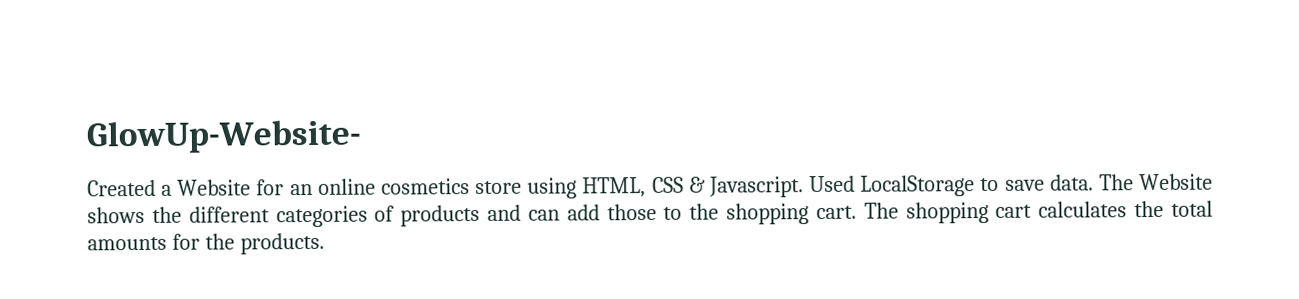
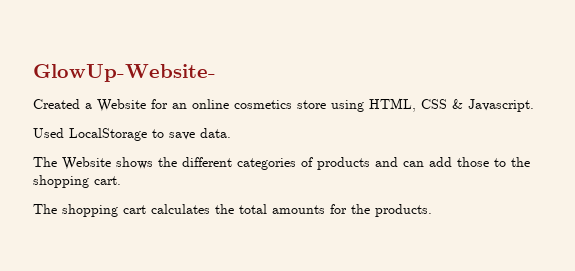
(804, 187) none -> (534, 105) //
(1094, 182) none -> (231, 133) //
(857, 212) none -> (121, 180) //

